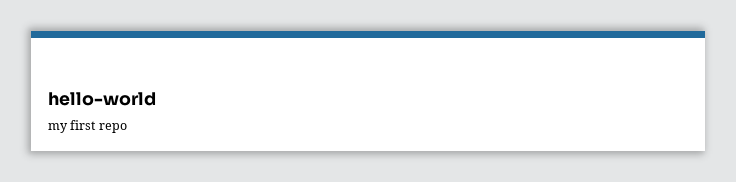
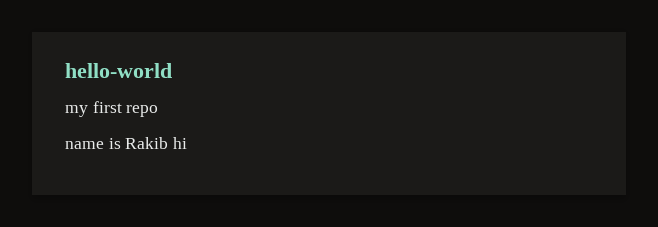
(127, 128) none -> [65,137,188,149] // name is Rakib hi

